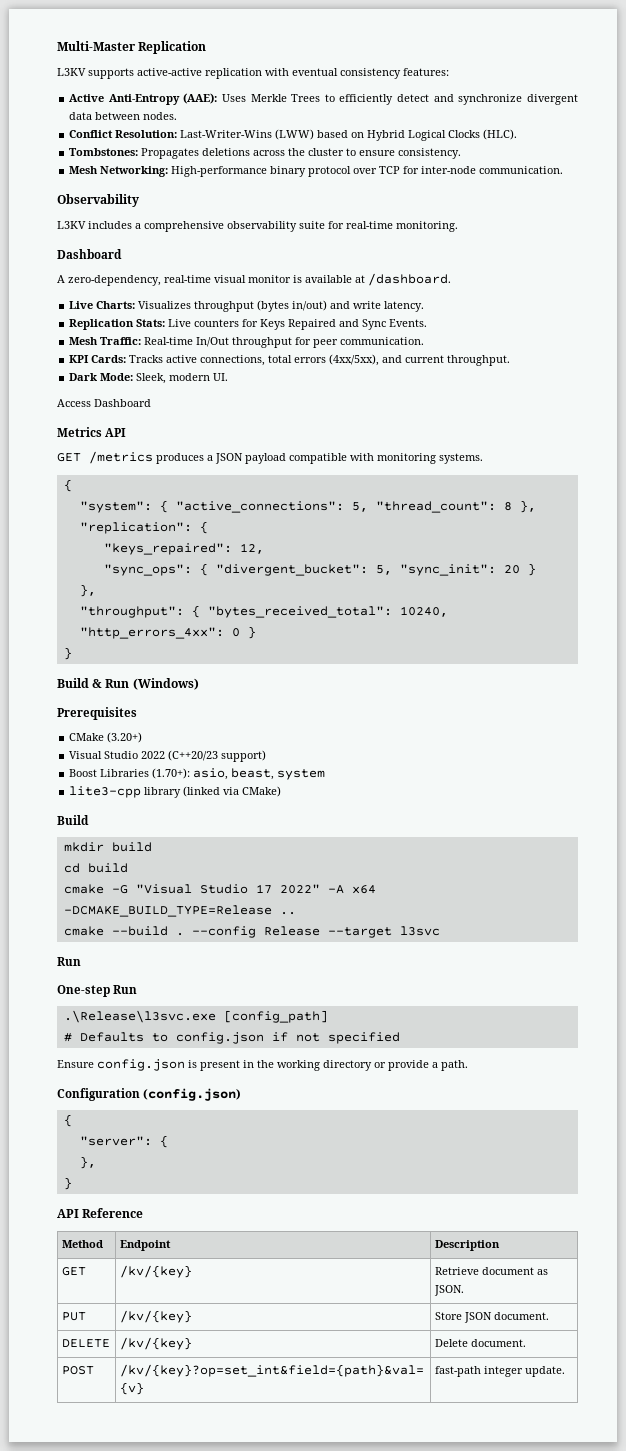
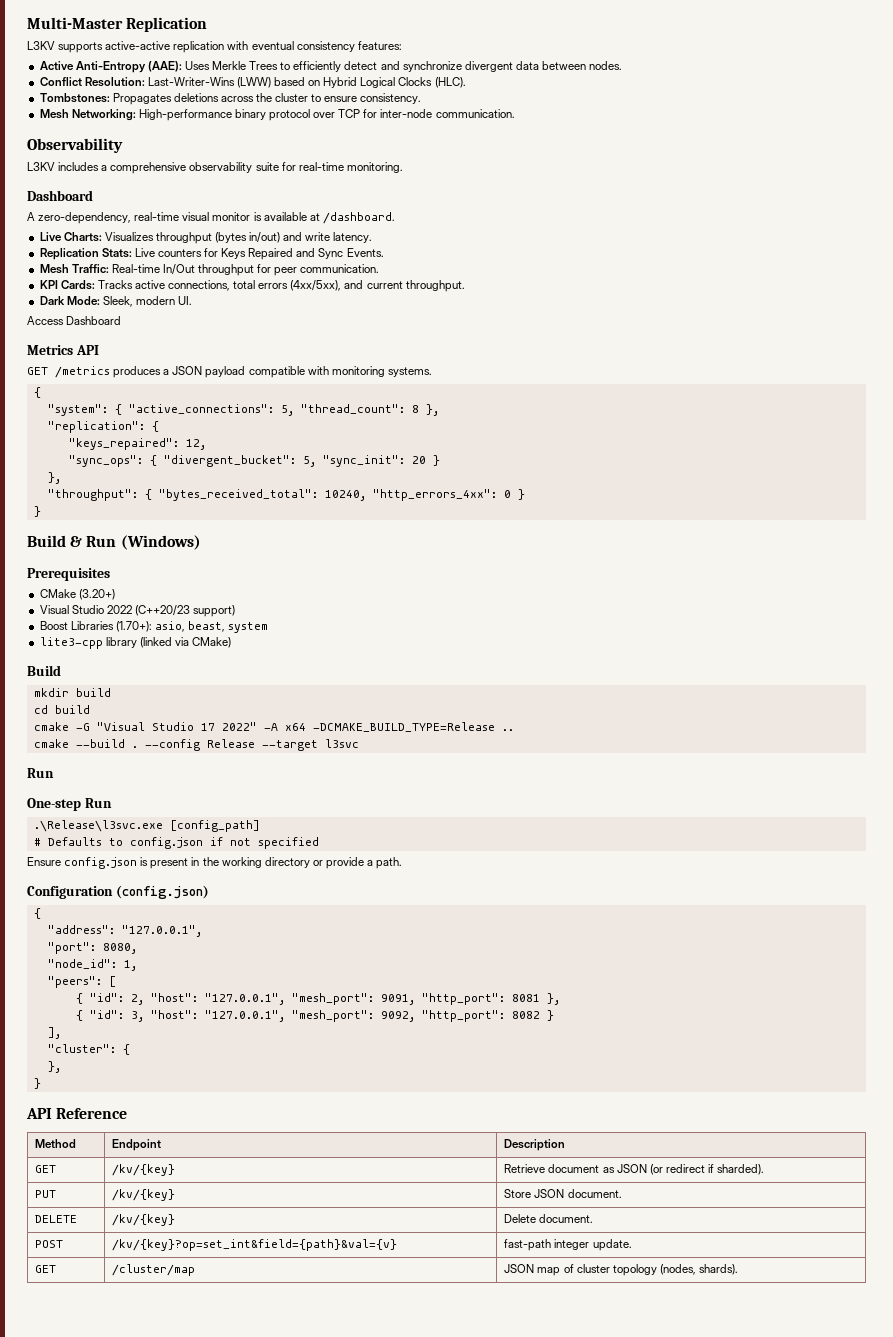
[79,1136,152,1146] "server": -> [47,925,202,937] [47,942,137,954] [47,959,137,971] [47,976,116,988] [75,993,560,1005] [75,1010,554,1022] [47,1027,61,1039] [47,1044,116,1053] "address": "127.0.0.1", // "port": 8080, // "node_id": 1, // "peers": [ // { "id": 2, "host": "127.0.0.1", "mesh_port": 9091, "http_port": 8081 }, // { "id": 3, "host": "127.0.0.1", "mesh_port": 9092, "http_port": 8082 } // ], // "cluster":
[433,1285,464,1296] JSON. -> [616,1164,765,1175] JSON (or redirect if sharded).
(565, 1371) none -> [35,1265,57,1273] [112,1264,196,1276] [504,1264,738,1276] // GET | /cluster/map | JSON map of cluster topology (nodes, shards).

